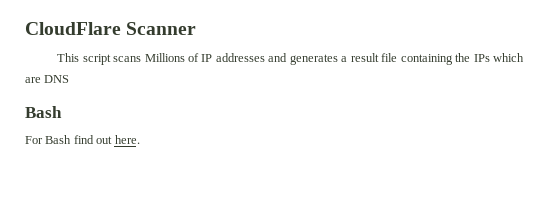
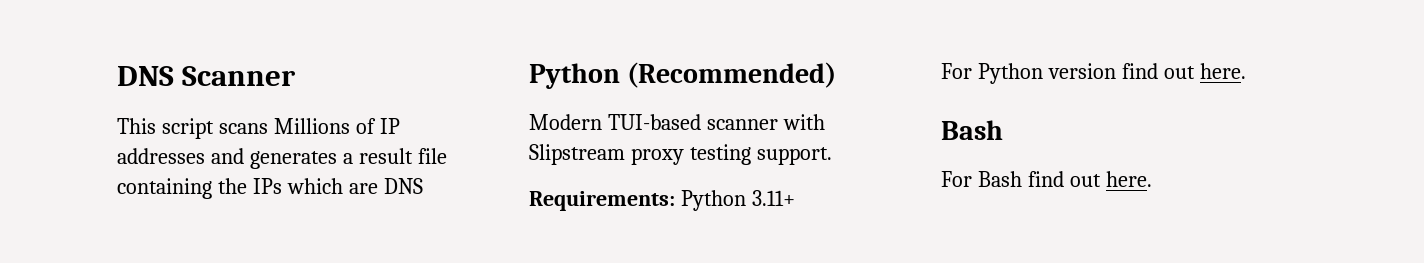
[25,22,121,35] CloudFlare -> [117,66,174,86] DNS
(70, 79) none -> [529,62,837,89] [529,114,825,130] [529,144,832,165] [529,190,795,211] [941,63,1246,84] // Python (Recommended) // Modern TUI-based scanner with Slipstream proxy testing support. // Requirements: Python 3.11+ // For Python version find out here.

